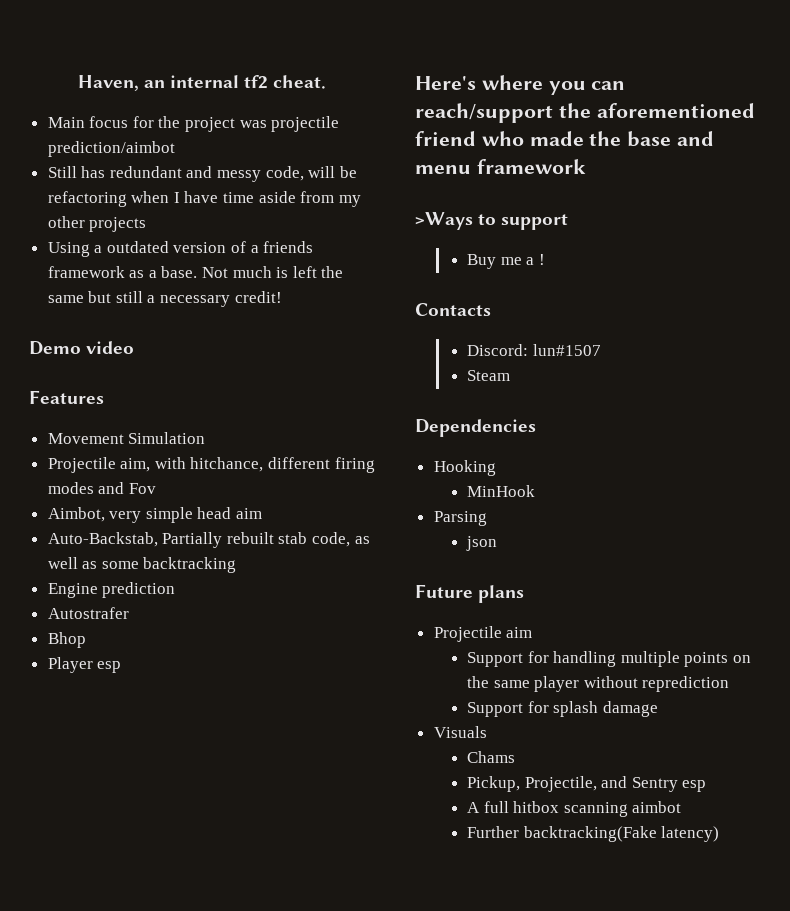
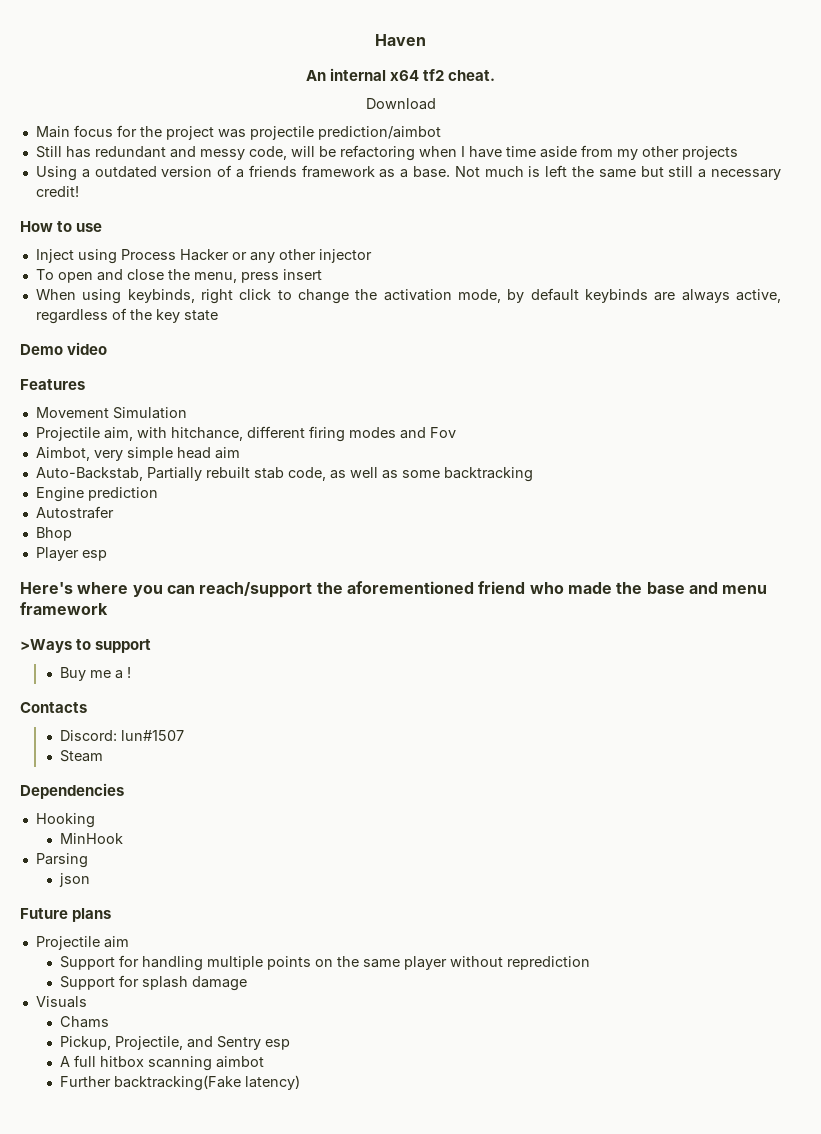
[77,75,239,91] Haven, an internal -> [375,34,426,46] [305,68,419,81] Haven // An internal x64
(327, 82) none -> [365,98,436,110] // Download
(282, 297) none -> [20,221,103,232] [35,249,372,264] [35,269,322,283] [35,288,781,304] [35,308,218,324] // How to use // Inject using Process Hacker or any other injector // To open and close the menu, press insert // When using keybinds, right click to change the activation mode, by default keybinds are always active, regardless of the key state

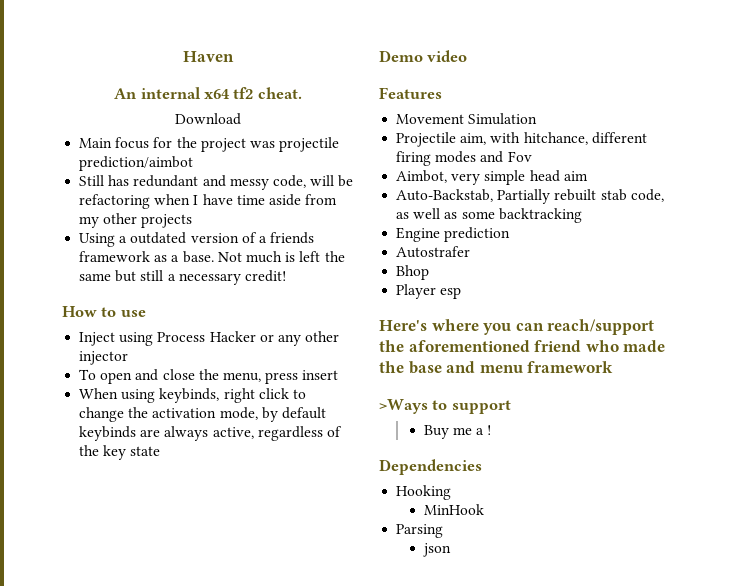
[20,702,87,713] [59,730,184,741] [59,750,103,762] // Contacts // Discord: lun#1507 // Steam -> (492, 430) none
[20,908,112,922] [35,936,129,950] [59,955,590,971] [59,975,247,991] [35,996,87,1008] [59,1016,109,1028] [59,1036,290,1050] [59,1055,264,1071] [59,1075,300,1091] // Future plans // Projectile aim // Support for handling multiple points on the same player without reprediction // Support for splash damage // Visuals // Chams // Pickup, Projectile, and Sentry esp // A full hitbox scanning aimbot // Further backtracking(Fake latency) -> (451, 550) none

